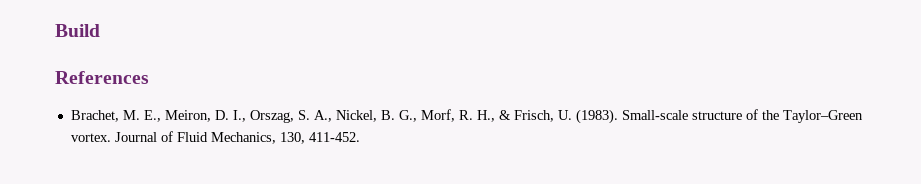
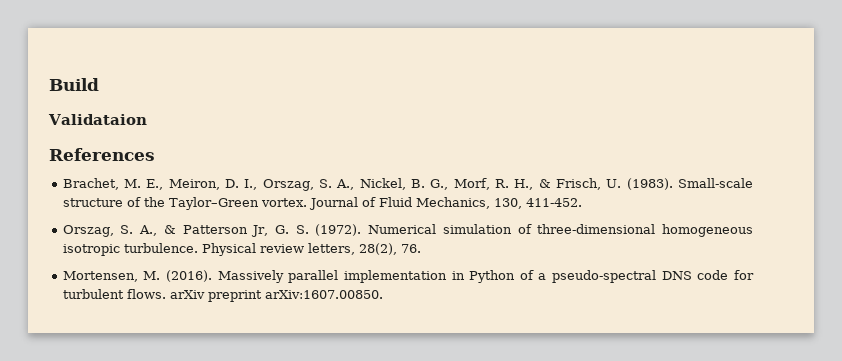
(100, 30) none -> [48,114,147,125] // Validataion
(360, 137) none -> [62,224,753,237] [62,243,421,256] [62,270,754,283] [62,289,383,302] // Orszag, S. A., & Patterson Jr, G. S. (1972). Numerical simulation of three-dimensional homogeneous isotropic turbulence. Physical review letters, 28(2), 76. // Mortensen, M. (2016). Massively parallel implementation in Python of a pseudo-spectral DNS code for turbulent flows. arXiv preprint arXiv:1607.00850.

